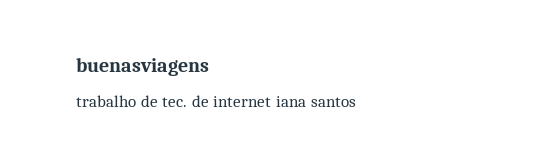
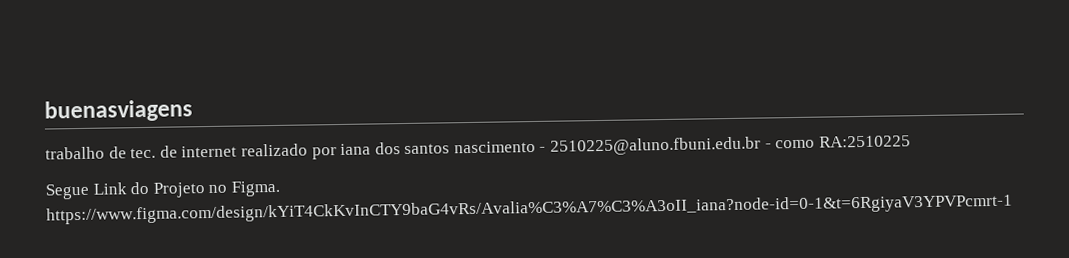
[275,96,356,107] iana santos -> [240,135,911,160] [45,180,280,200] [46,193,1013,225] realizado por iana dos santos nascimento - 2510225@aluno.fbuni.edu.br - como RA:2510225 // Segue Link do Projeto no Figma. https://www.figma.com/design/kYiT4CkKvInCTY9baG4vRs/Avalia%C3%A7%C3%A3oII_iana?node-id=0-1&t=6RgiyaV3YPVPcmrt-1

